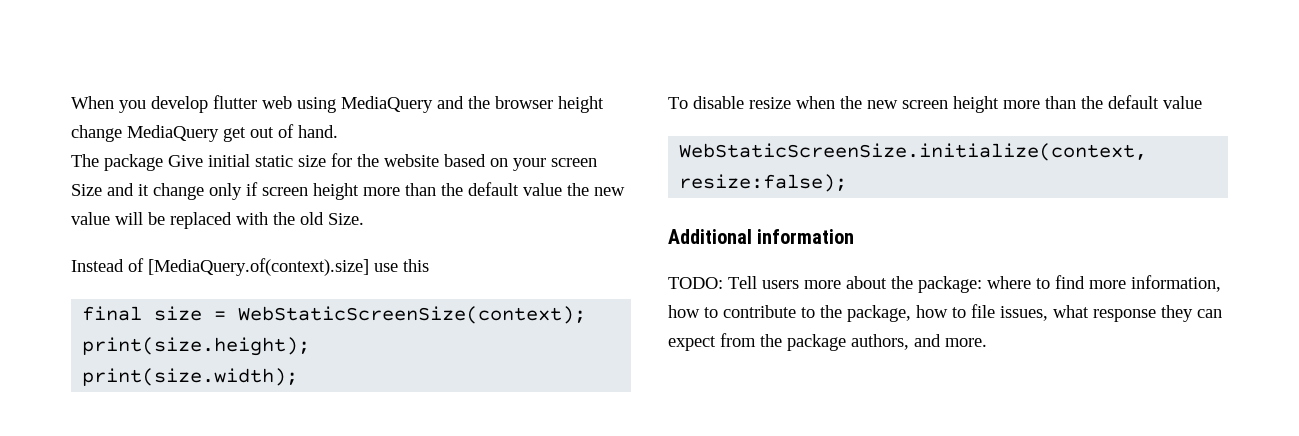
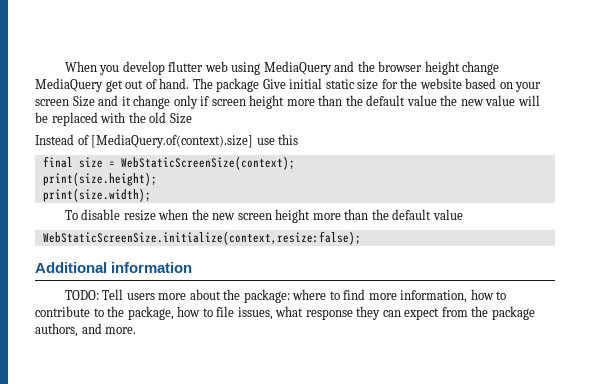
(338, 131) // -> (190, 83) none
[328,213,364,225] Size. -> [169,113,192,124] Size

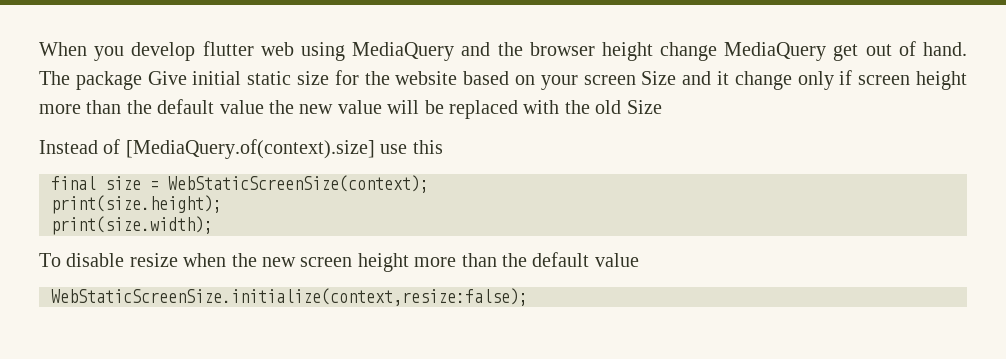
[35,262,193,273] [64,289,507,303] [35,306,535,320] [35,323,137,337] // Additional information // TODO: Tell users more about the package: where to find more information, how to contribute to the package, how to file issues, what response they can expect from the package authors, and more. -> (528, 297) none

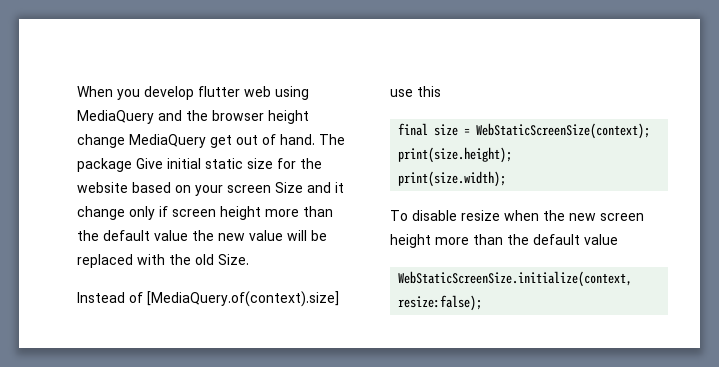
[626,100,662,114] Size -> [218,254,249,265] Size.

